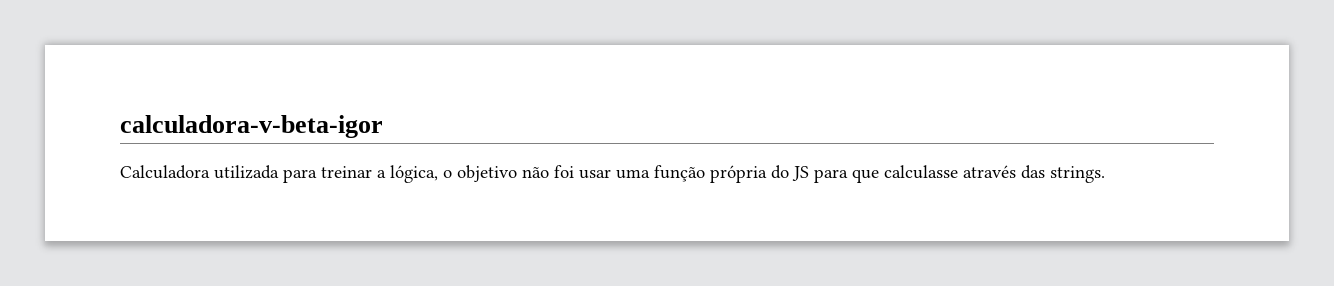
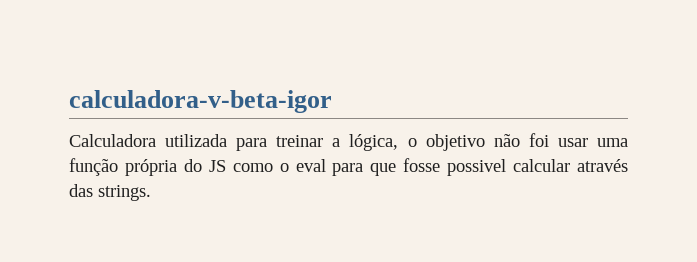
[814,165,958,183] para que calculasse -> [232,158,571,176] como o eval para que fosse possivel calcular

